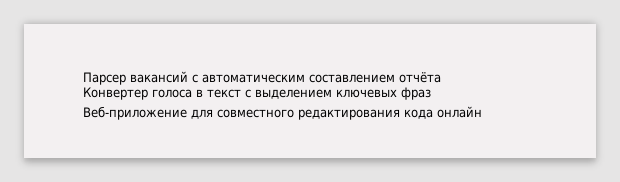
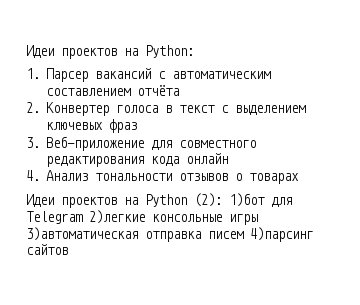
(83, 78) none -> [26,45,194,59] [26,68,40,79] Идеи проектов на Python: // 1.
(441, 77) none -> [26,102,40,113] 2.
(431, 93) none -> [26,137,40,148] 3.
(482, 112) none -> [26,170,299,184] [26,193,292,208] [26,210,258,225] [26,227,313,242] [26,244,68,255] // 4. Анализ тональности отзывов о товарах // Идеи проектов на Python (2): 1)бот для Telegram 2)легкие консольные игры 3)автоматическая отправка писем 4)парсинг сайтов

